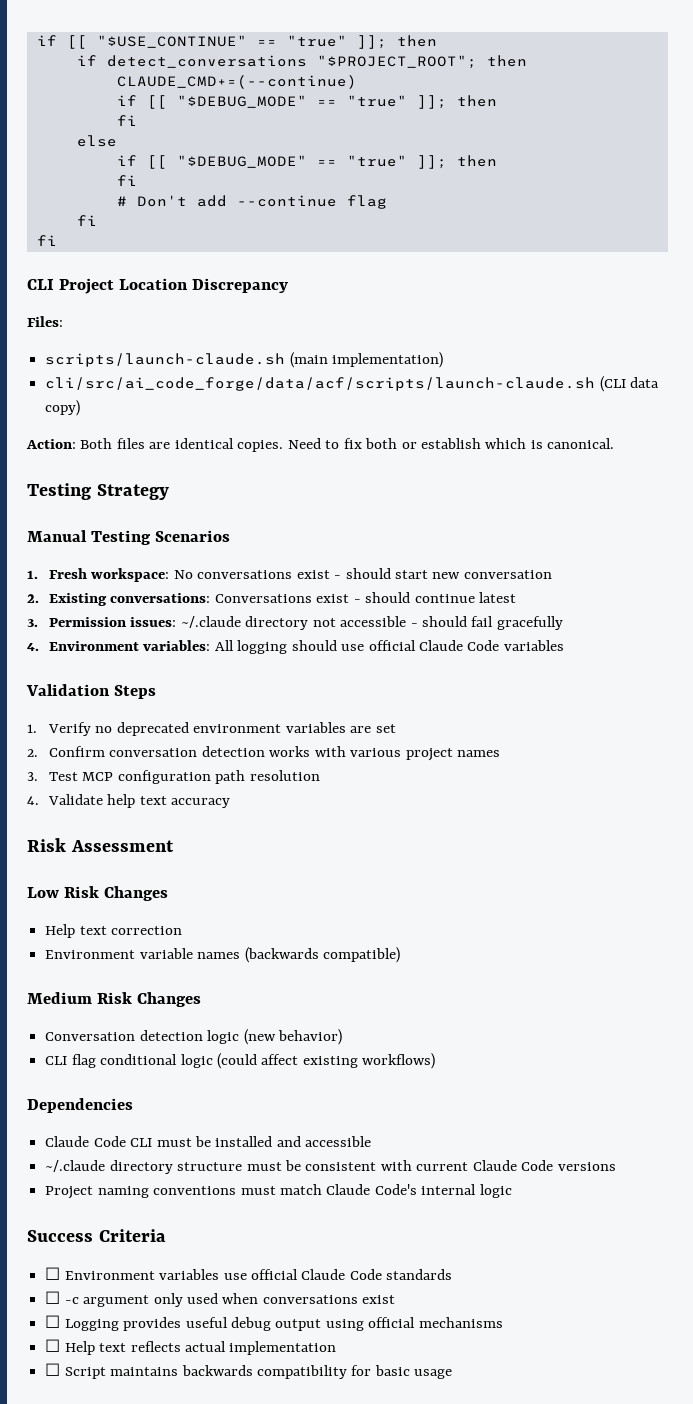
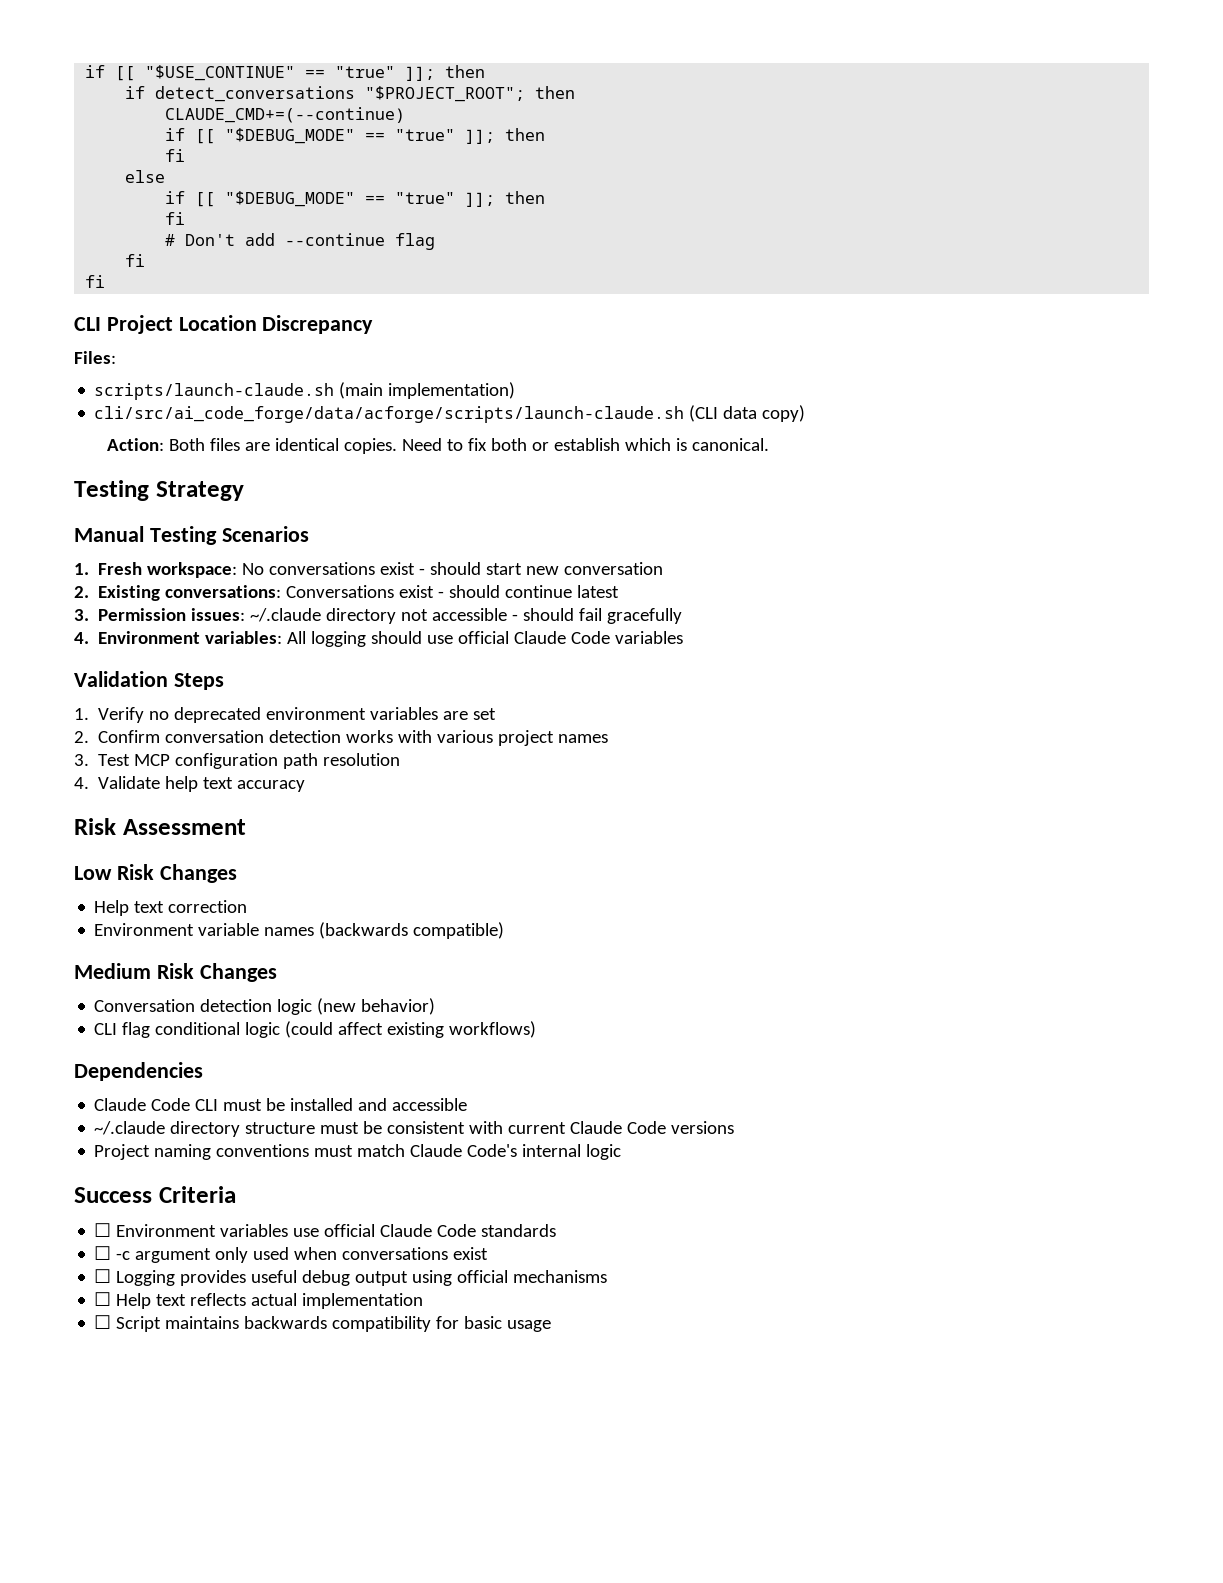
[45,377,596,391] cli/src/ai_code_forge/data/acf/scripts/launch-claude.sh -> [94,406,685,423] cli/src/ai_code_forge/data/acforge/scripts/launch-claude.sh

